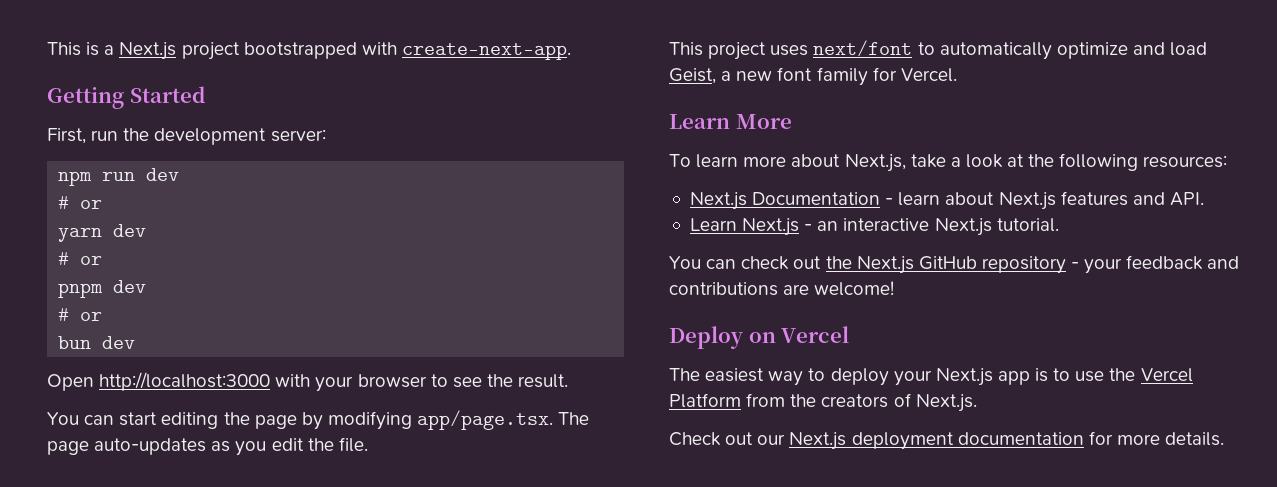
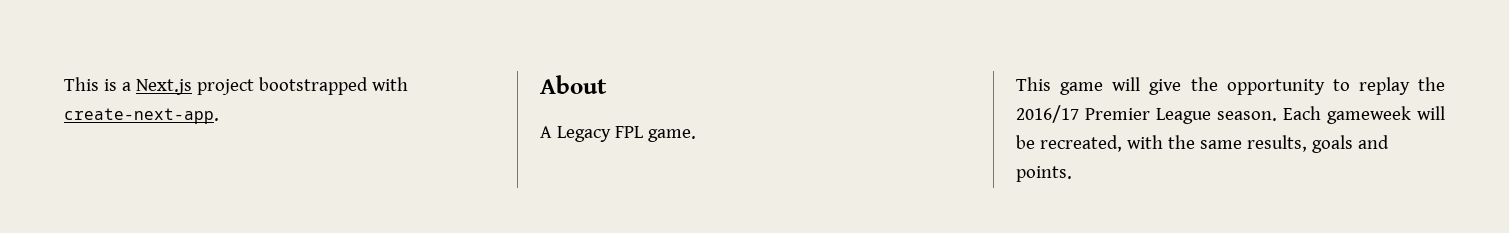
[47,86,205,109] [47,128,326,145] [58,168,180,186] [58,196,103,209] [58,224,147,242] [58,252,103,265] [58,280,147,298] [58,308,103,321] [58,336,136,349] [47,372,569,392] [47,410,590,430] [47,437,368,456] [669,40,1208,60] [669,67,957,86] [669,114,792,129] [669,153,1228,172] [689,191,1204,210] [689,218,1059,236] [669,255,1240,274] [669,281,895,296] [669,326,850,349] [669,368,1193,386] [669,393,977,412] [669,431,1225,450] Getting Started // First, run the development server: // npm run dev // # or // yarn dev // # or // pnpm dev // # or // bun dev // Open http://localhost:3000 with your browser to see the result. // You can start editing the page by modifying app/page.tsx. The page auto-updates as you edit the file. // This project uses next/font to automatically optimize and load Geist, a new font family for Vercel. // Learn More // To learn more about Next.js, take a look at the following resources: // Next.js Documentation - learn about Next.js features and API. // Learn Next.js - an interactive Next.js tutorial. // You can check out the Next.js GitHub repository - your feedback and contributions are welcome! // Deploy on Vercel // The easiest way to deploy your Next.js app is to use the Vercel Platform from the creators of Next.js. // Check out our Next.js deployment documentation for more details. -> [540,75,607,94] [540,126,696,142] [1016,77,1445,95] [1016,105,1445,124] [1016,135,1389,153] [1016,166,1072,182] About // A Legacy FPL game. // This game will give the opportunity to replay the 2016/17 Premier League season. Each gameweek will be recreated, with the same results, goals and points.

